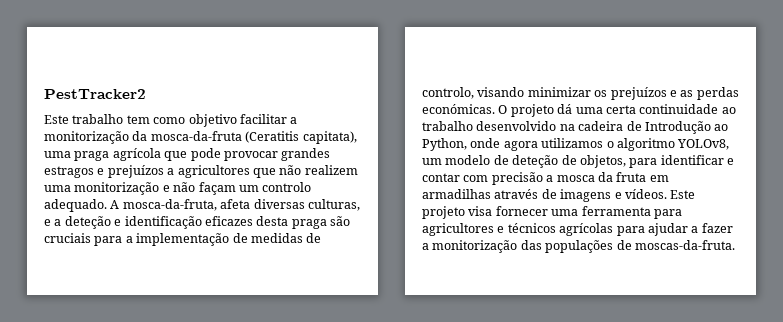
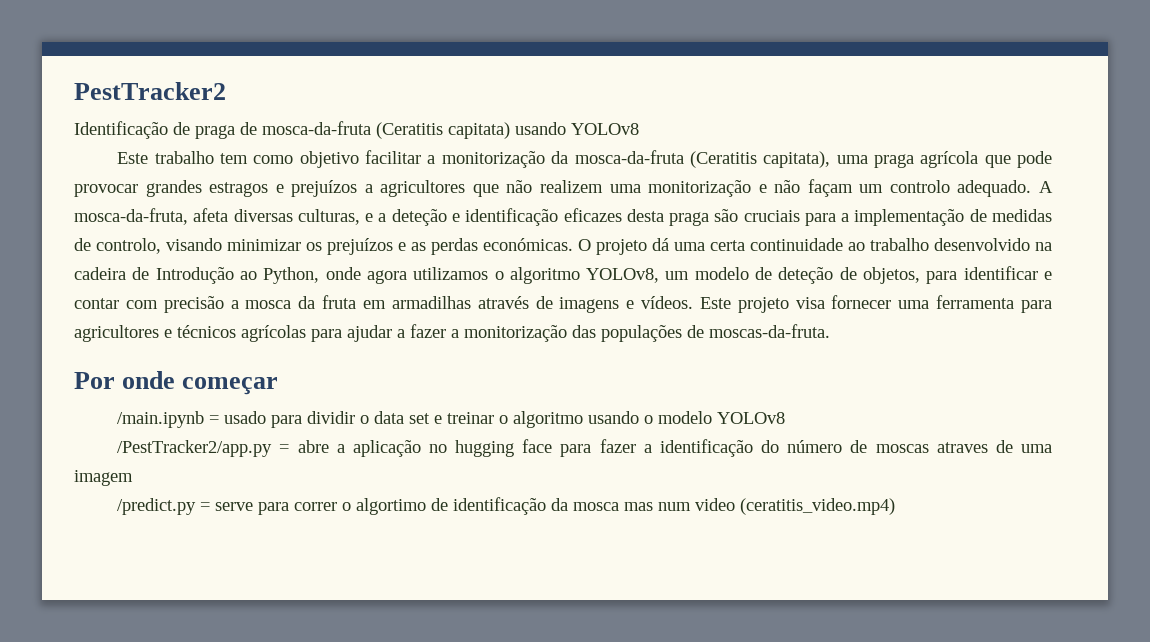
(146, 94) none -> [74,121,639,139] // Identificação de praga de mosca-da-fruta (Ceratitis capitata) usando YOLOv8
(735, 245) none -> [74,371,279,395] [117,411,786,428] [117,439,1052,457] [74,470,133,486] [117,497,896,515] // Por onde começar // /main.ipynb = usado para dividir o data set e treinar o algoritmo usando o modelo YOLOv8 // /PestTracker2/app.py = abre a aplicação no hugging face para fazer a identificação do número de moscas atraves de uma imagem // /predict.py = serve para correr o algortimo de identificação da mosca mas num video (ceratitis_video.mp4)

